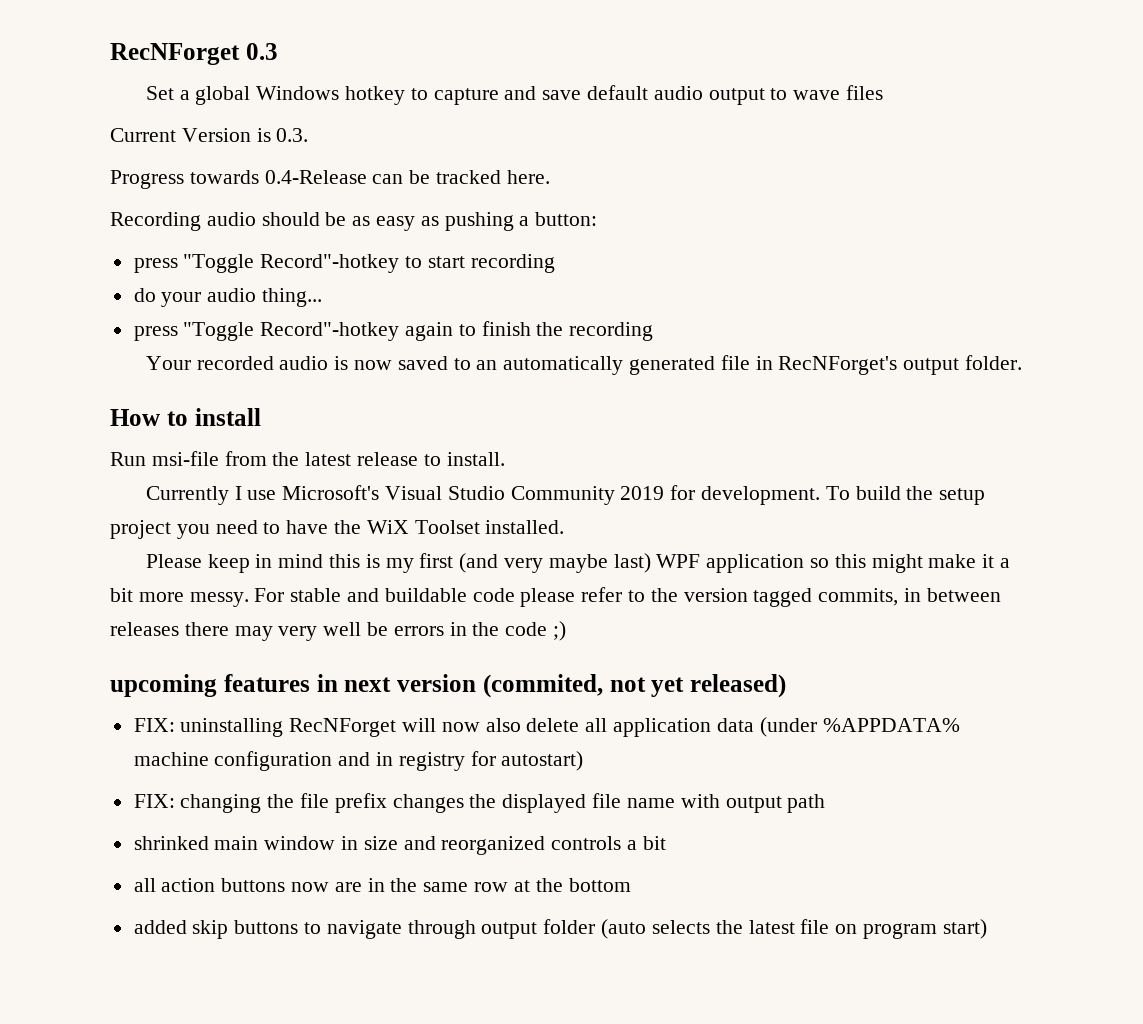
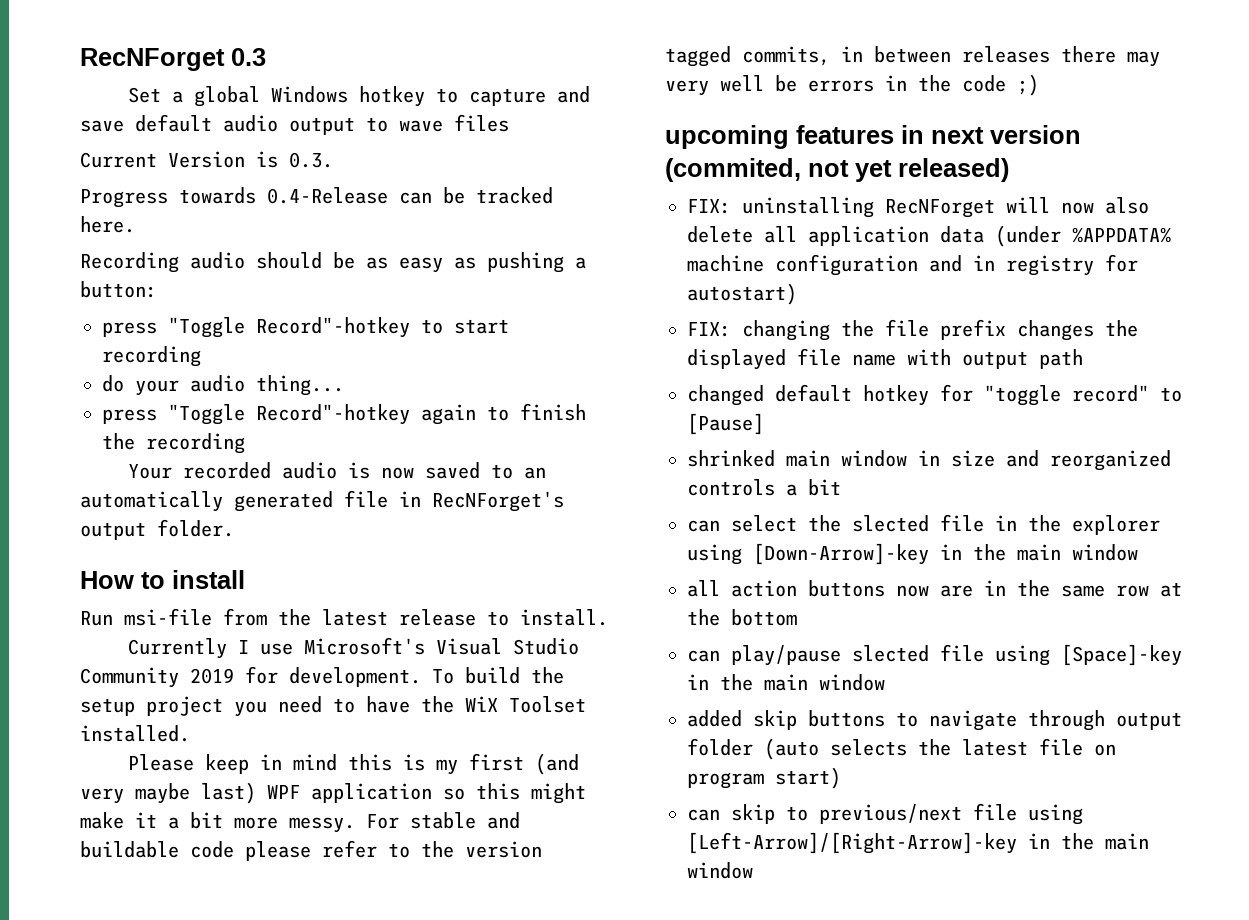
(826, 803) none -> [687,384,1182,406] [687,413,764,435] // changed default hotkey for "toggle record" to [Pause]
(666, 843) none -> [687,514,1160,535] [687,543,1138,565] // can select the slected file in the explorer using [Down-Arrow]-key in the main window
(631, 885) none -> [687,644,1182,666] [687,674,885,691] // can play/pause slected file using [Space]-key in the main window
(987, 929) none -> [687,803,1083,825] [687,832,1149,854] [687,862,753,879] // can skip to previous/next file using [Left-Arrow]/[Right-Arrow]-key in the main window

